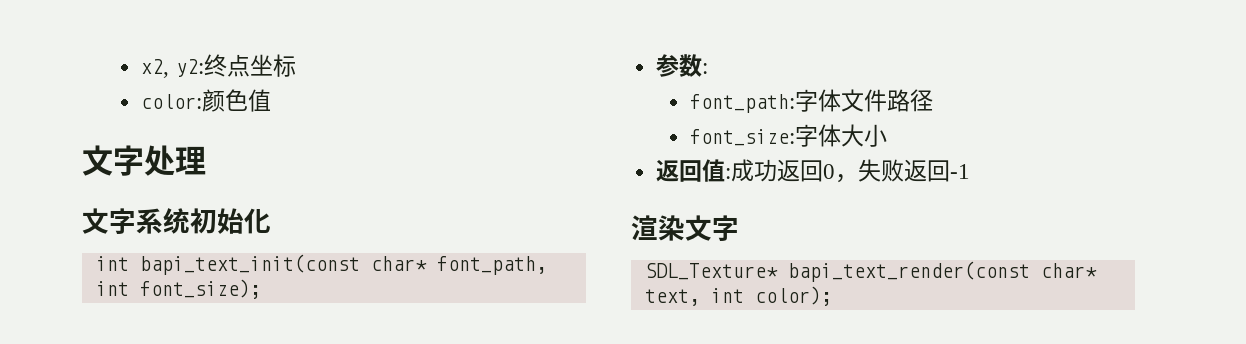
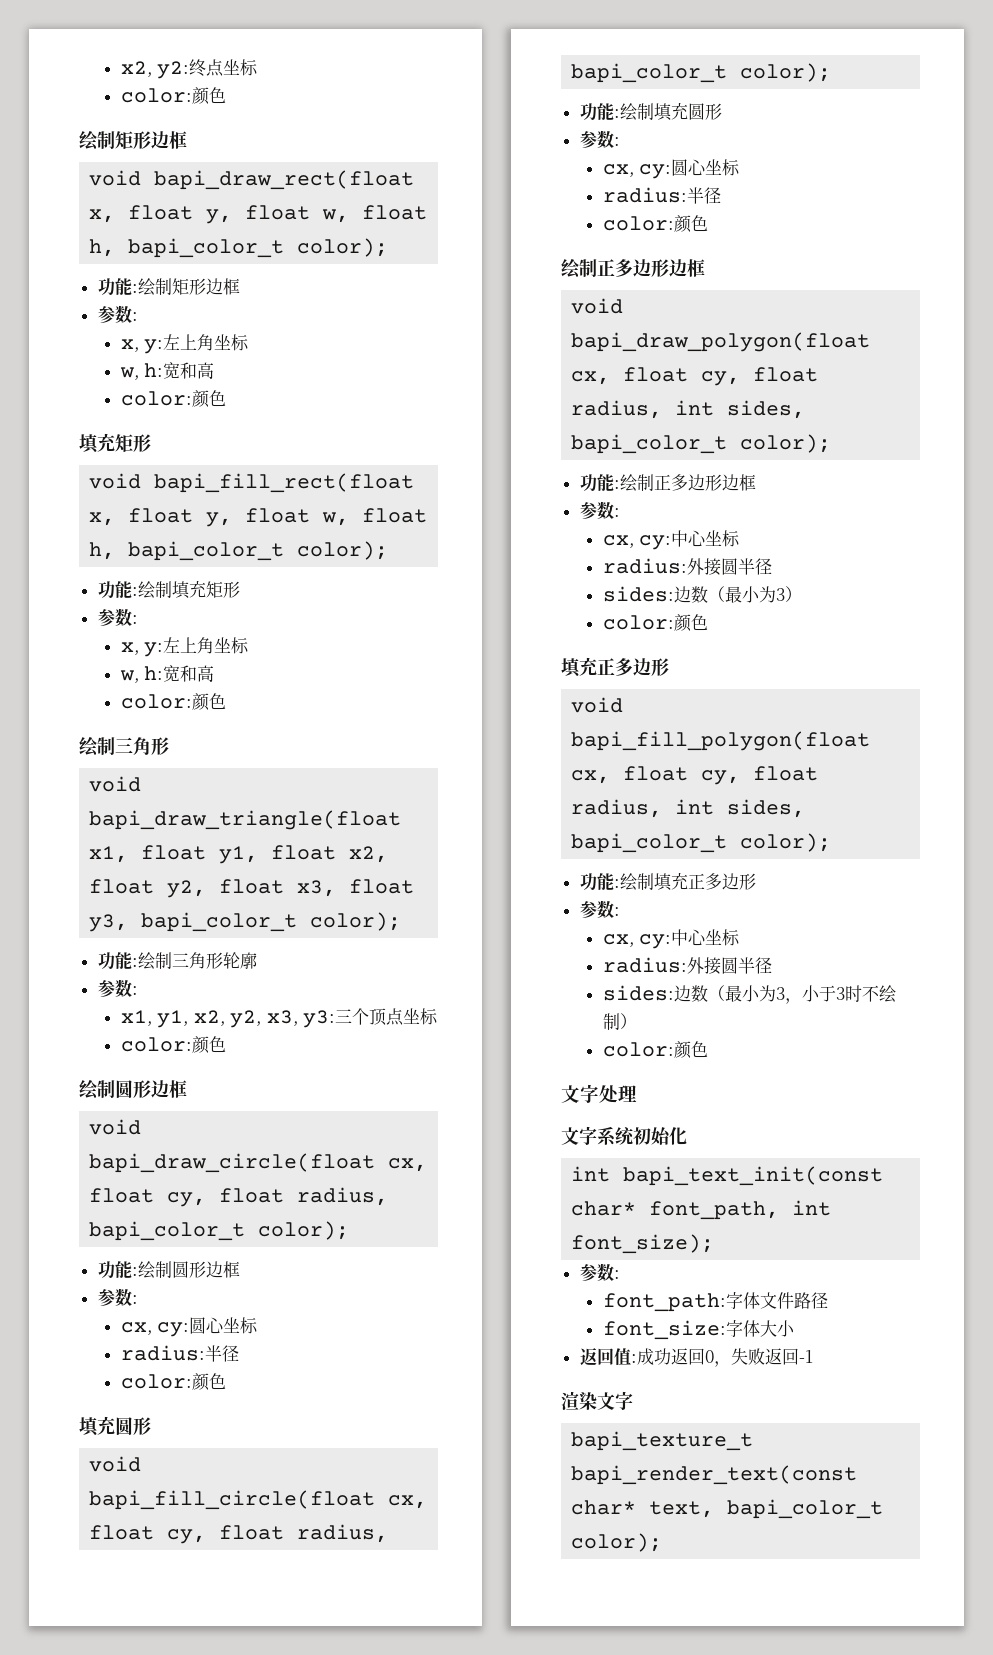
[248,89,272,112] 值 -> [79,130,187,151] [89,170,415,190] [89,205,428,224] [89,238,389,258] [97,278,240,296] [97,305,138,324] [120,334,250,354] [119,362,215,380] [120,390,226,408] [79,433,151,454] [89,473,415,493] [89,508,428,527] [89,541,389,561] [97,580,240,599] [97,608,138,627] [120,637,250,657] [119,665,215,683] [120,693,226,711] [79,736,169,757] [89,776,142,792] [89,810,402,830] [89,845,389,864] [89,879,415,898] [89,912,402,932] [97,952,257,970] [97,979,138,998] [120,1008,439,1028] [120,1036,226,1054] [79,1079,187,1100] [89,1119,142,1135] [89,1153,428,1173] [89,1187,389,1207] [89,1221,350,1241] [97,1261,240,1279] [97,1288,138,1307] [120,1317,259,1337] [120,1345,239,1362] [120,1373,226,1391] [79,1416,151,1437] [89,1456,142,1472] [89,1490,428,1510] [89,1524,389,1544] [571,63,832,83] [579,102,722,121] [579,130,620,149] [602,159,741,179] [602,187,721,204] [602,215,708,233] [561,258,705,279] [571,298,624,314] [571,332,871,352] [571,367,819,386] [571,400,806,419] [571,434,832,454] [579,474,756,492] [579,501,620,520] [602,530,741,550] [602,558,772,576] [602,586,802,603] [602,614,708,632] [561,657,669,678] [571,697,624,713] [571,731,871,751] [571,766,819,785] [571,799,806,818] [571,833,832,853] [579,872,756,891] [579,900,620,919] [602,929,741,949] [602,957,772,975] [602,985,896,1004] [602,1013,637,1030] [602,1041,708,1059] // 绘制矩形边框 // void bapi_draw_rect(float x, float y, float w, float h, bapi_color_t color); // 功能:绘制矩形边框 // 参数: // x, y:左上角坐标 // w, h:宽和高 // color:颜色 // 填充矩形 // void bapi_fill_rect(float x, float y, float w, float h, bapi_color_t color); // 功能:绘制填充矩形 // 参数: // x, y:左上角坐标 // w, h:宽和高 // color:颜色 // 绘制三角形 // void bapi_draw_triangle(float x1, float y1, float x2, float y2, float x3, float y3, bapi_color_t color); // 功能:绘制三角形轮廓 // 参数: // x1, y1, x2, y2, x3, y3:三个顶点坐标 // color:颜色 // 绘制圆形边框 // void bapi_draw_circle(float cx, float cy, float radius, bapi_color_t color); // 功能:绘制圆形边框 // 参数: // cx, cy:圆心坐标 // radius:半径 // color:颜色 // 填充圆形 // void bapi_fill_circle(float cx, float cy, float radius, bapi_color_t color); // 功能:绘制填充圆形 // 参数: // cx, cy:圆心坐标 // radius:半径 // color:颜色 // 绘制正多边形边框 // void bapi_draw_polygon(float cx, float cy, float radius, int sides, bapi_color_t color); // 功能:绘制正多边形边框 // 参数: // cx, cy:中心坐标 // radius:外接圆半径 // sides:边数（最小为3） // color:颜色 // 填充正多边形 // void bapi_fill_polygon(float cx, float cy, float radius, int sides, bapi_color_t color); // 功能:绘制填充正多边形 // 参数: // cx, cy:中心坐标 // radius:外接圆半径 // sides:边数（最小为3，小于3时不绘制） // color:颜色
[644,261,1030,282] SDL_Texture* bapi_text_render(const -> [571,1431,754,1451] [571,1465,858,1485] bapi_texture_t bapi_render_text(const
[710,288,744,303] int -> [727,1499,884,1519] bapi_color_t

